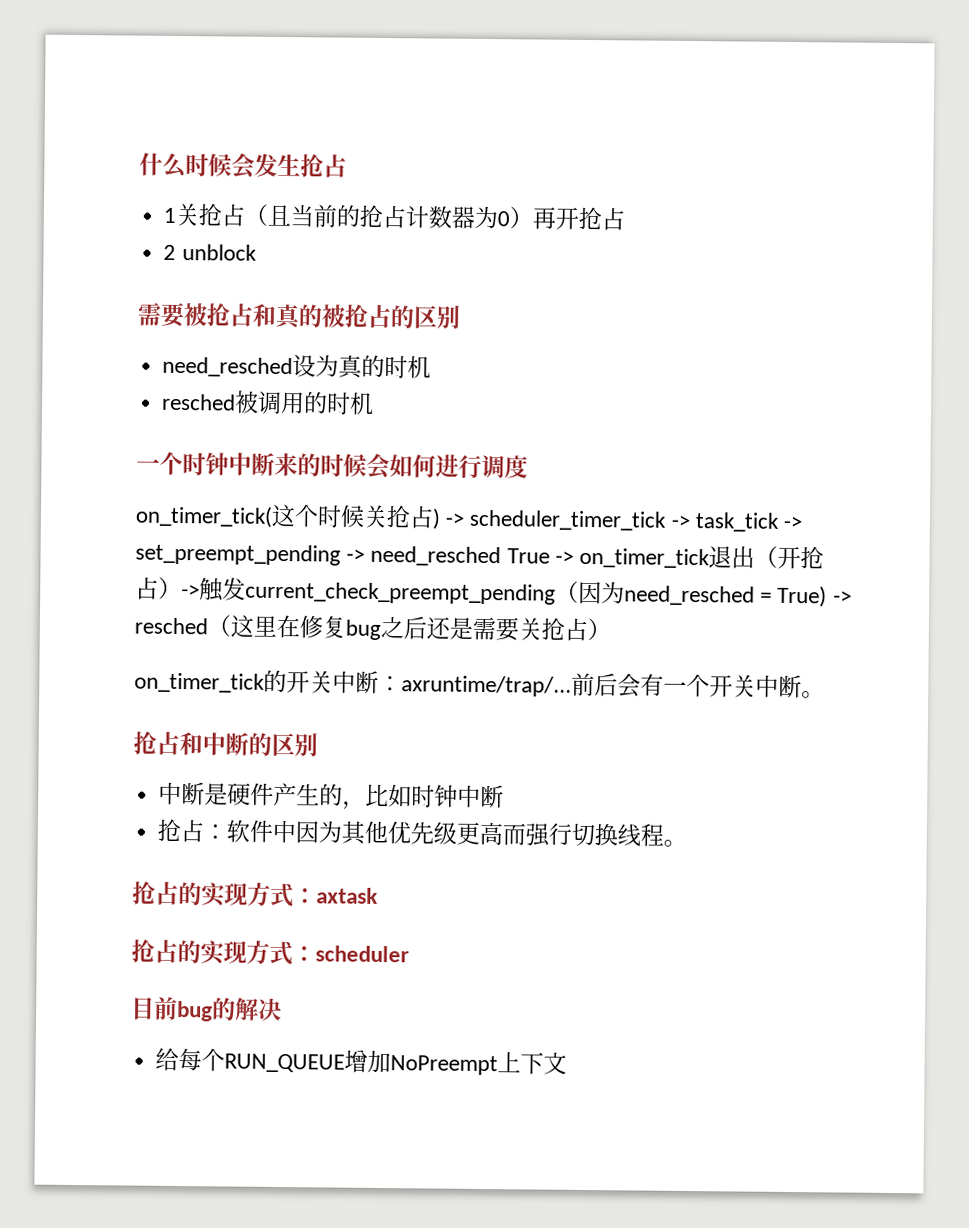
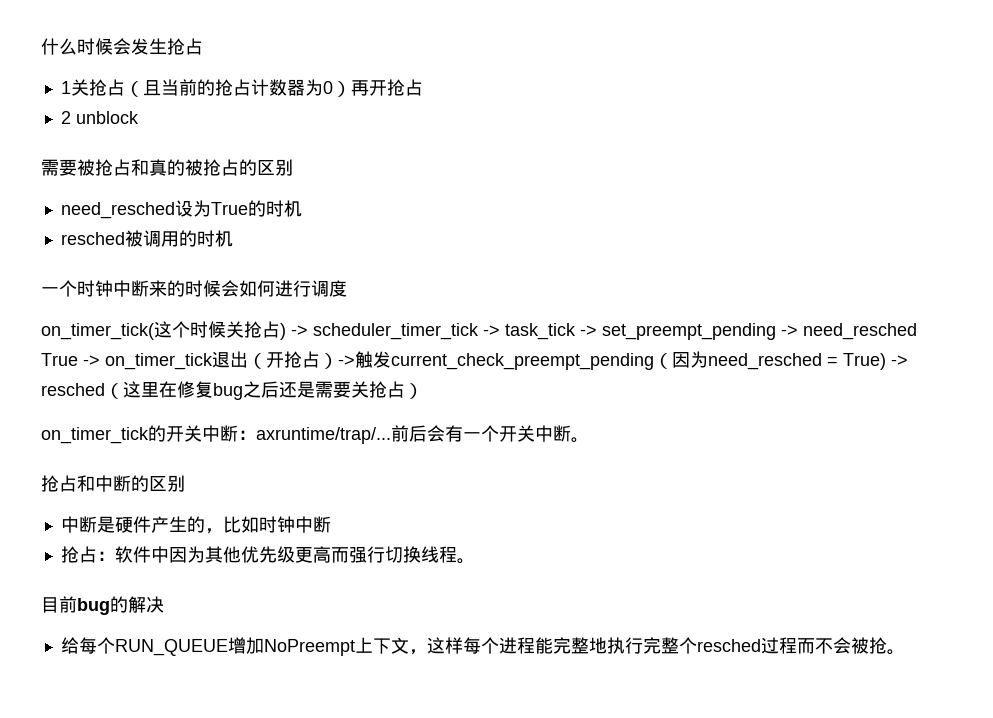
[338,354,364,379] 真 -> [210,202,248,215] True
[132,880,378,908] [131,938,409,966] // 抢占的实现方式：axtask // 抢占的实现方式：scheduler -> (475, 561) none
(568, 1063) none -> [408,637,905,655] ，这样每个进程能完整地执行完整个resched过程而不会被抢。

